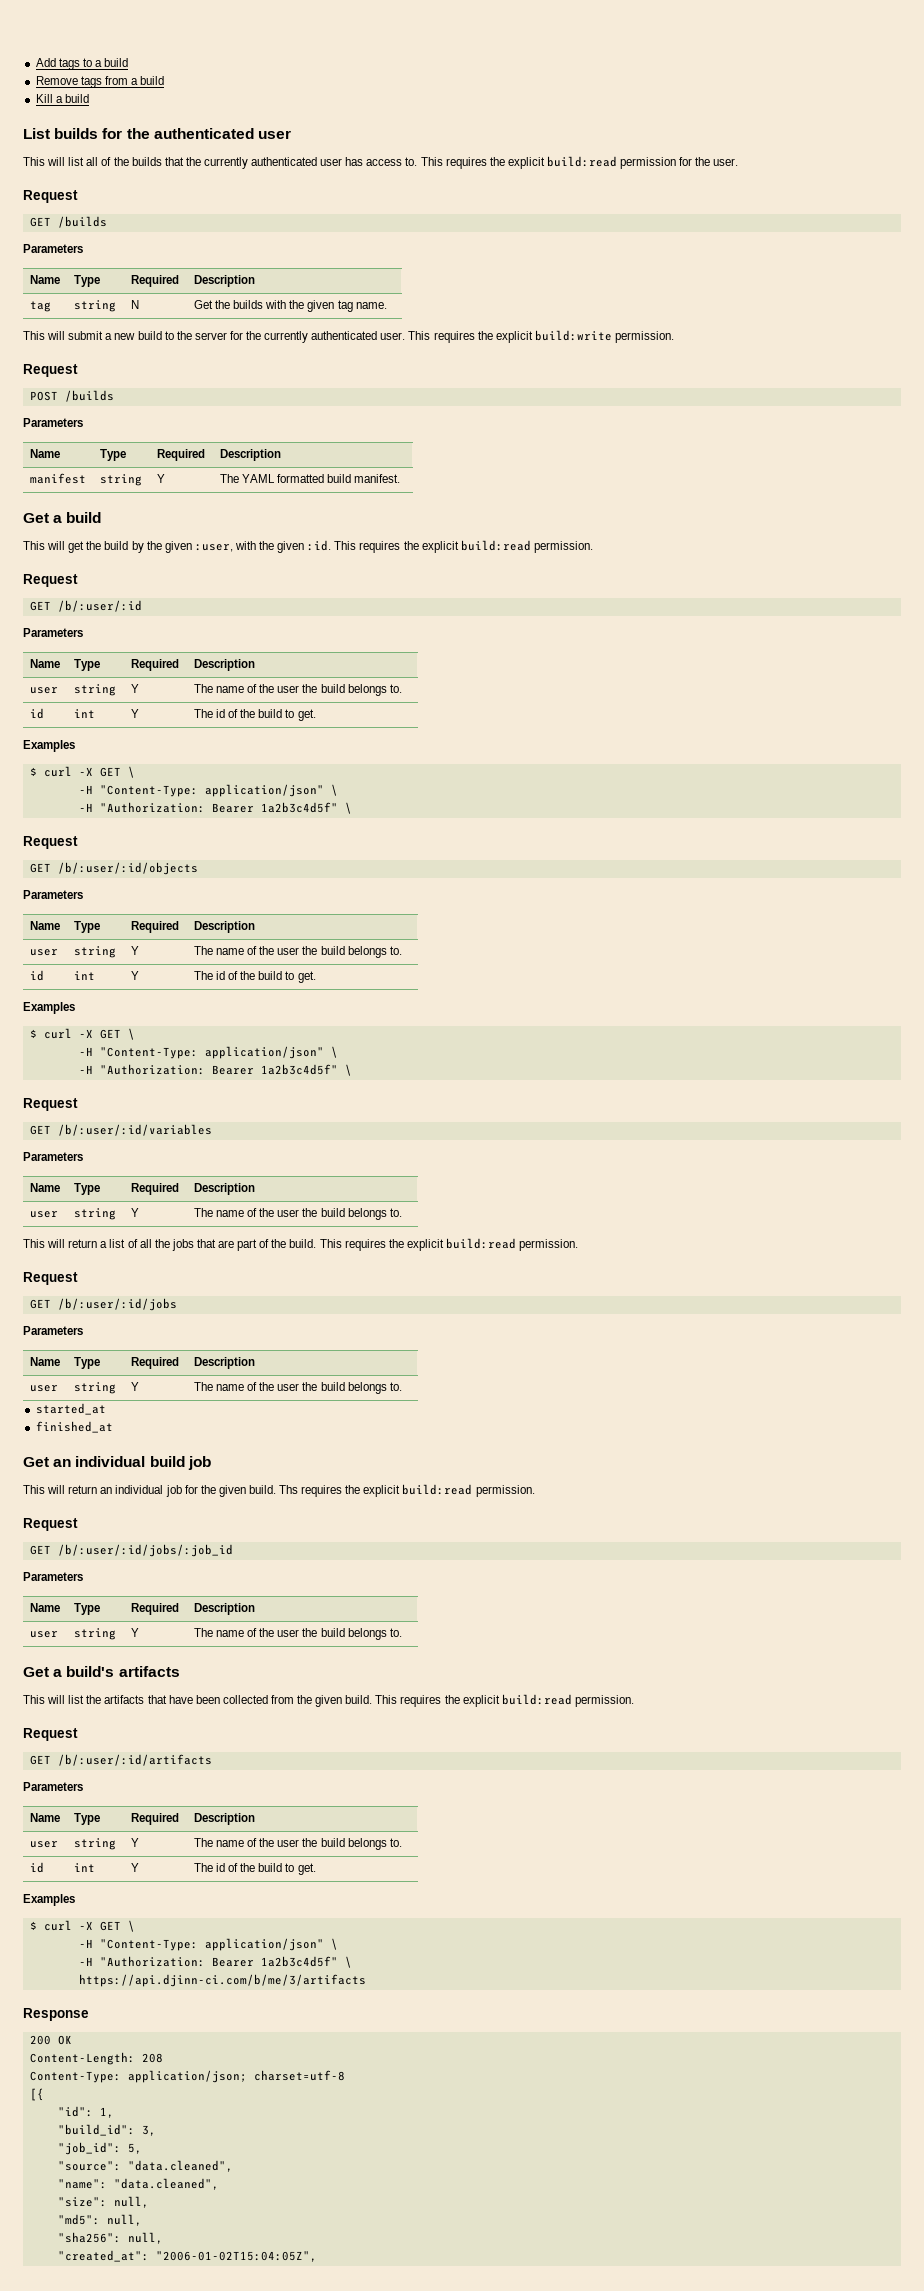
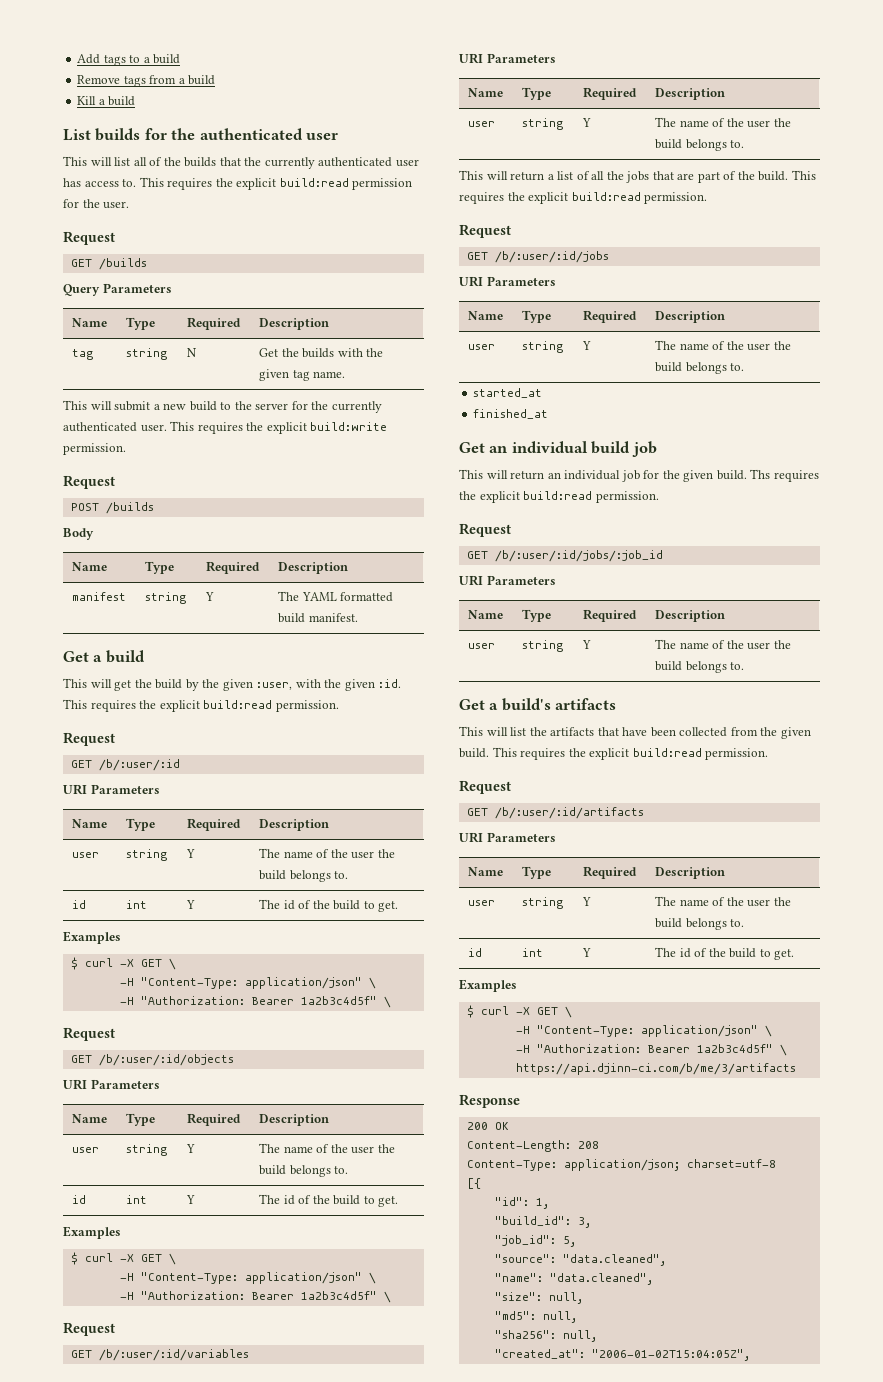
(107, 222) none -> [63,284,100,296] Query
[23,418,83,427] Parameters -> [63,528,94,540] Body
(142, 606) none -> [63,784,87,795] URI
(198, 868) none -> [63,1079,87,1090] URI
(212, 1130) none -> [459,53,483,64] URI
(177, 1304) none -> [459,276,483,287] URI
(233, 1550) none -> [459,575,483,586] URI
(212, 1760) none -> [459,832,483,843] URI

